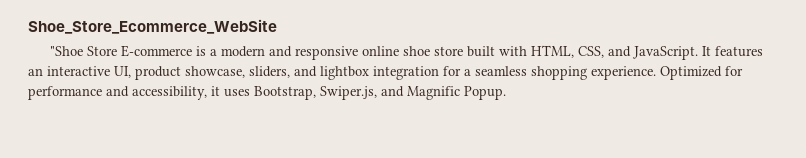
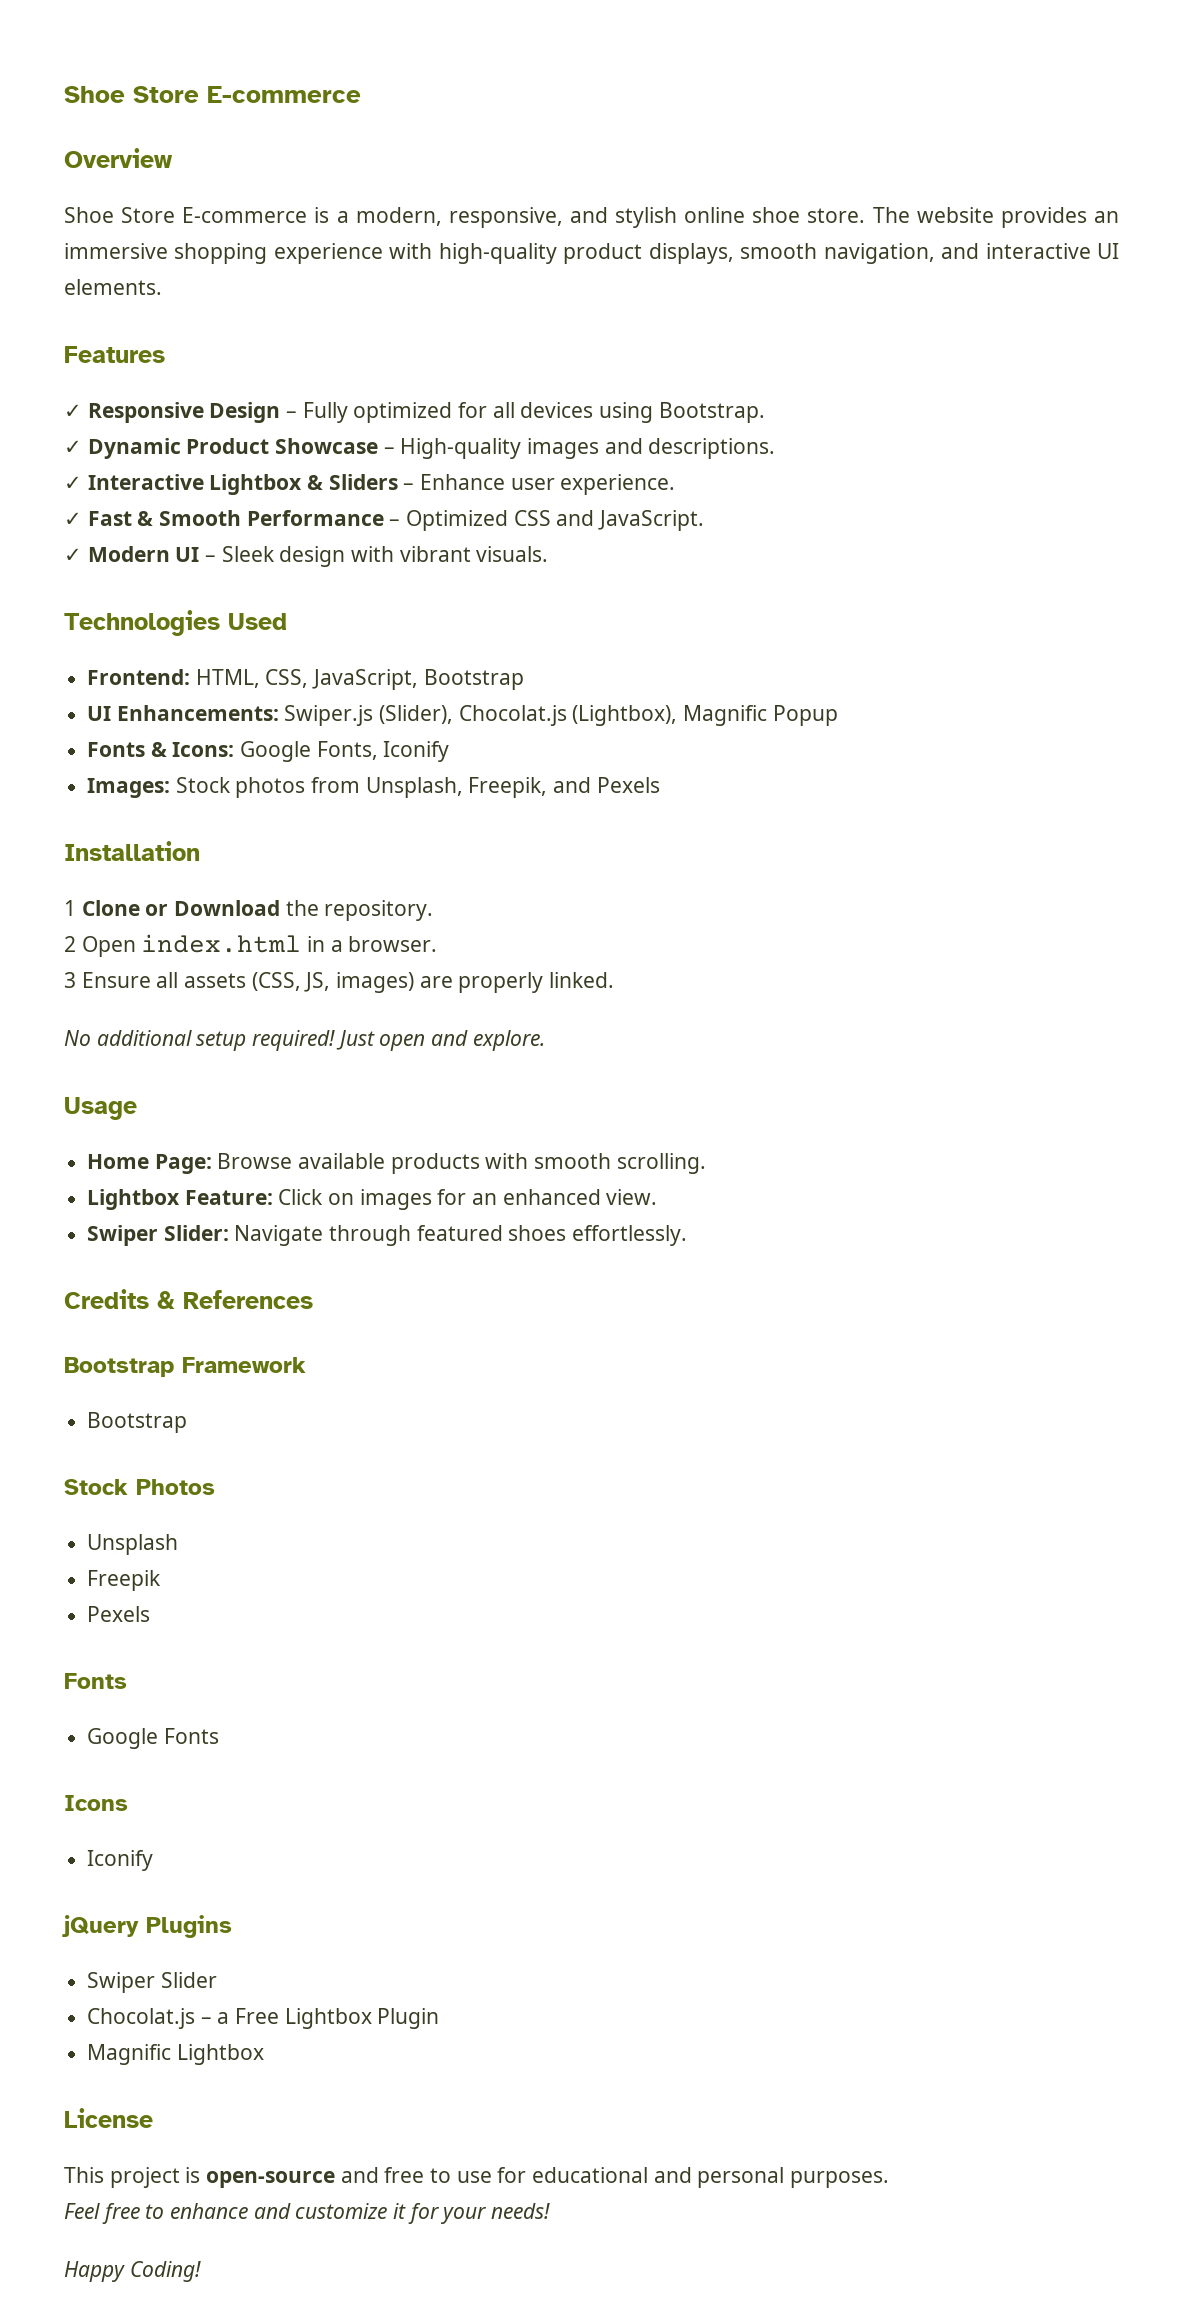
[28,19,277,34] [50,45,764,60] [28,66,743,80] [28,86,506,100] Shoe_Store_Ecommerce_WebSite // "Shoe Store E-commerce is a modern and responsive online shoe store built with HTML, CSS, and JavaScript. It features an interactive UI, product showcase, sliders, and lightbox integration for a seamless shopping experience. Optimized for performance and accessibility, it uses Bootstrap, Swiper.js, and Magnific Popup. -> [64,86,361,103] [64,148,173,168] [64,207,1119,228] [64,243,1120,264] [64,279,162,295] [64,346,165,363] [64,402,765,423] [64,438,776,459] [64,474,676,495] [64,510,705,531] [64,546,549,567] [64,610,287,636] [87,669,524,690] [87,705,838,726] [87,741,450,762] [87,777,660,798] [64,841,200,861] [64,900,434,921] [64,934,438,957] [64,972,615,993] [64,1030,545,1051] [64,1097,137,1120] [87,1153,706,1174] [87,1189,658,1210] [87,1225,688,1246] [64,1289,313,1309] [64,1357,306,1377] [87,1412,188,1433] [64,1479,215,1495] [87,1534,179,1555] [87,1570,162,1591] [87,1606,151,1622] [64,1673,127,1689] [87,1728,219,1749] [64,1795,128,1811] [87,1850,154,1871] [62,1915,232,1938] [87,1972,217,1993] [87,2008,440,2029] [87,2044,264,2065] [64,2108,153,2128] [64,2167,890,2188] [64,2203,551,2224] [64,2261,201,2282] Shoe Store E-commerce // Overview // Shoe Store E-commerce is a modern, responsive, and stylish online shoe store. The website provides an immersive shopping experience with high-quality product displays, smooth navigation, and interactive UI elements. // Features // ✓ Responsive Design – Fully optimized for all devices using Bootstrap. // ✓ Dynamic Product Showcase – High-quality images and descriptions. // ✓ Interactive Lightbox & Sliders – Enhance user experience. // ✓ Fast & Smooth Performance – Optimized CSS and JavaScript. // ✓ Modern UI – Sleek design with vibrant visuals. // Technologies Used // Frontend: HTML, CSS, JavaScript, Bootstrap // UI Enhancements: Swiper.js (Slider), Chocolat.js (Lightbox), Magnific Popup // Fonts & Icons: Google Fonts, Iconify // Images: Stock photos from Unsplash, Freepik, and Pexels // Installation // 1 Clone or Download the repository. // 2 Open index.html in a browser. // 3 Ensure all assets (CSS, JS, images) are properly linked. // No additional setup required! Just open and explore. // Usage // Home Page: Browse available products with smooth scrolling. // Lightbox Feature: Click on images for an enhanced view. // Swiper Slider: Navigate through featured shoes effortlessly. // Credits & References // Bootstrap Framework // Bootstrap // Stock Photos // Unsplash // Freepik // Pexels // Fonts // Google Fonts // Icons // Iconify // jQuery Plugins // Swiper Slider // Chocolat.js – a Free Lightbox Plugin // Magnific Lightbox // License // This project is open-source and free to use for educational and personal purposes. // Feel free to enhance and customize it for your needs! // Happy Coding!

